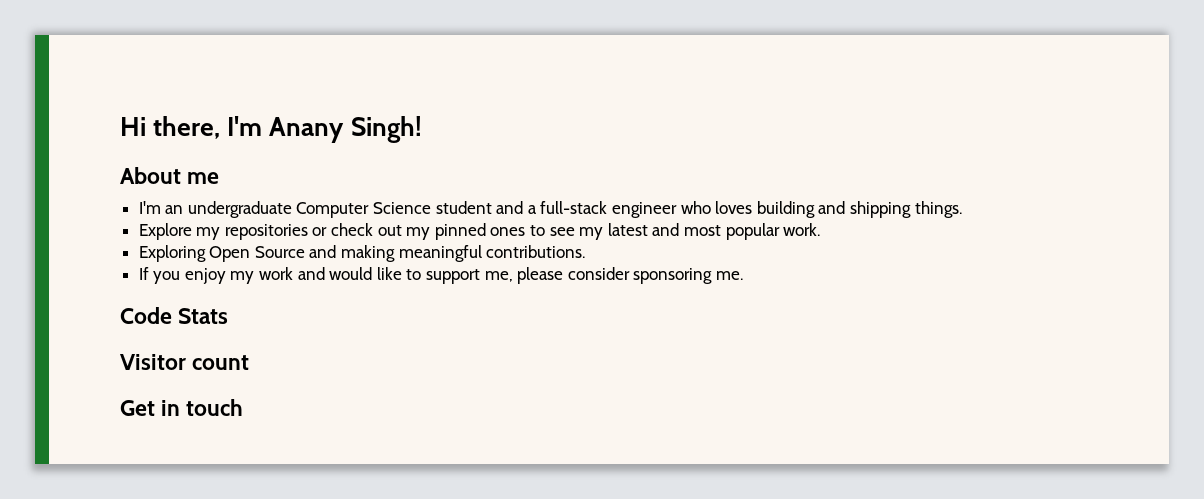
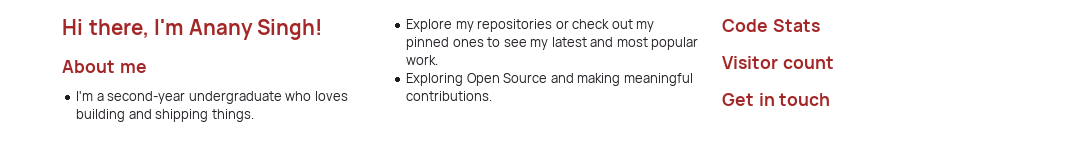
[165,201,678,218] an undergraduate Computer Science student and a full-stack engineer -> [96,91,282,104] a second-year undergraduate
[138,267,743,284] // If you enjoy my work and would like to support me, please consider sponsoring me. -> (493, 96) none

